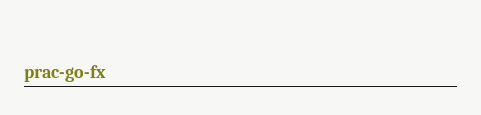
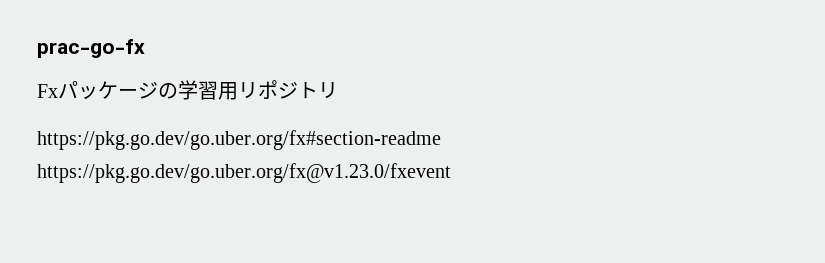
(106, 73) none -> [37,80,338,100] [37,130,441,150] [37,163,451,183] // Fxパッケージの学習用リポジトリ // https://pkg.go.dev/go.uber.org/fx#section-readme https://pkg.go.dev/go.uber.org/fx@v1.23.0/fxevent

